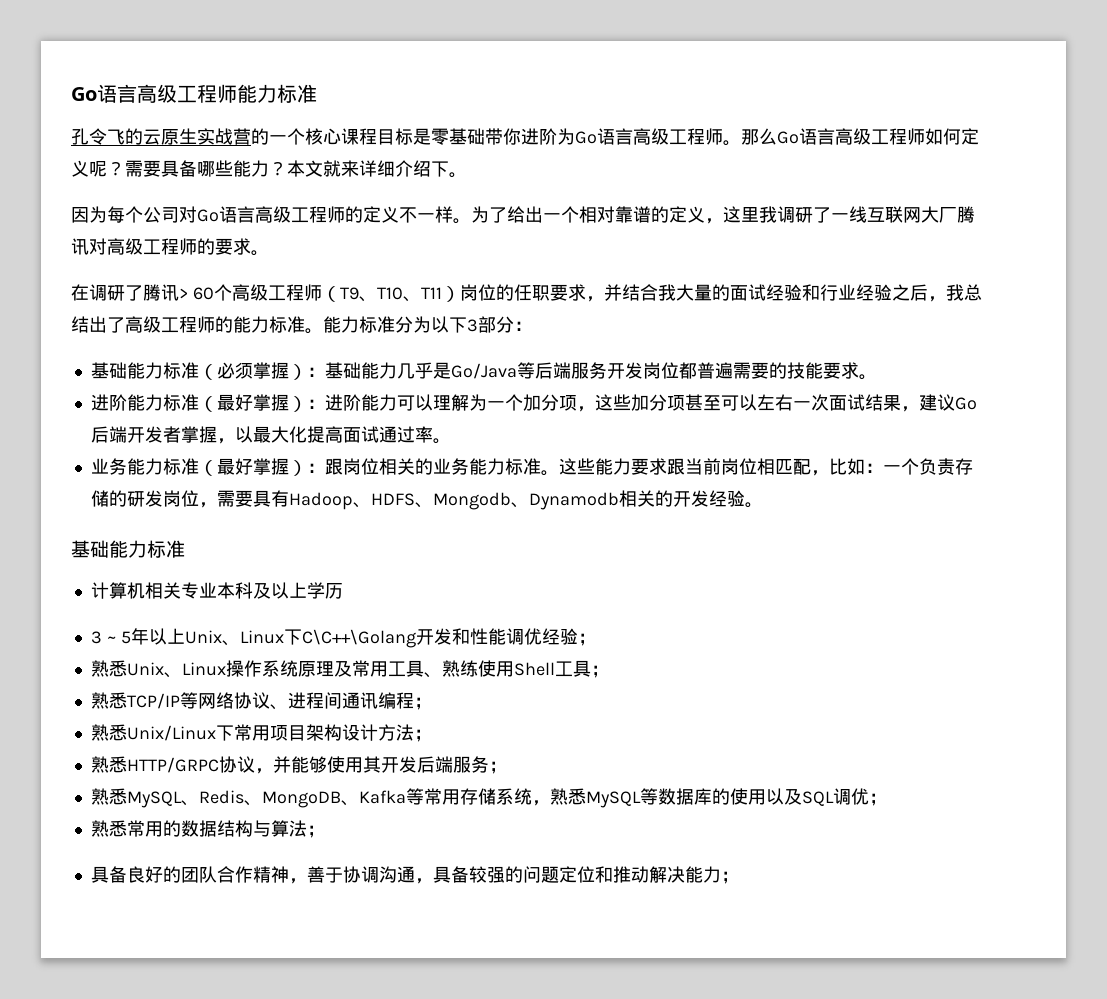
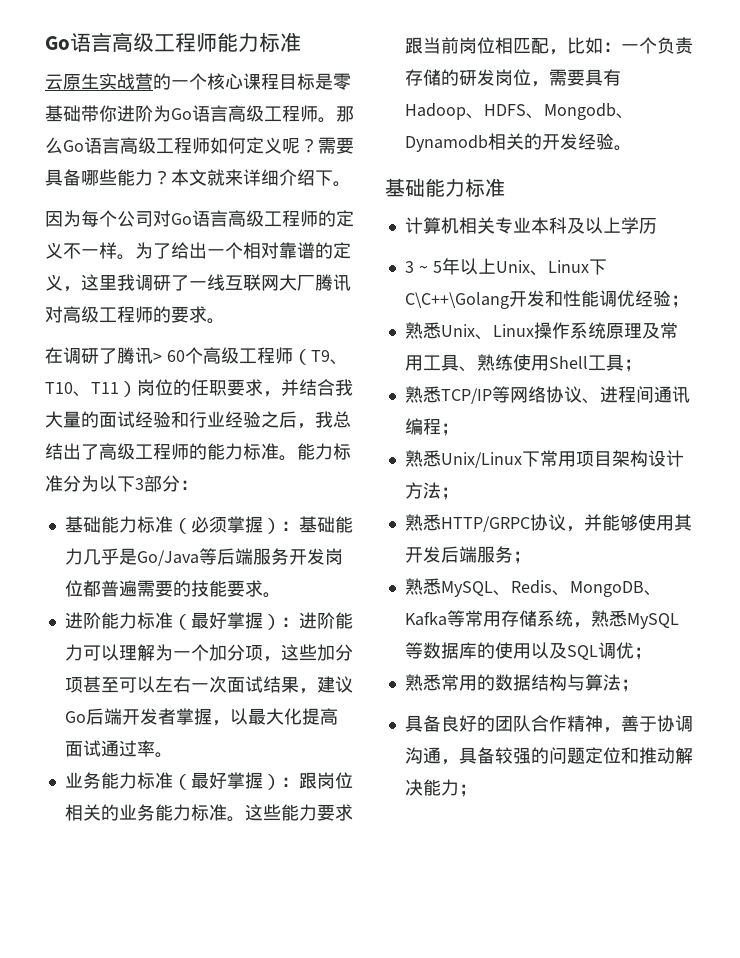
[71,128,143,145] 孔令飞的 -> (301, 42) none

